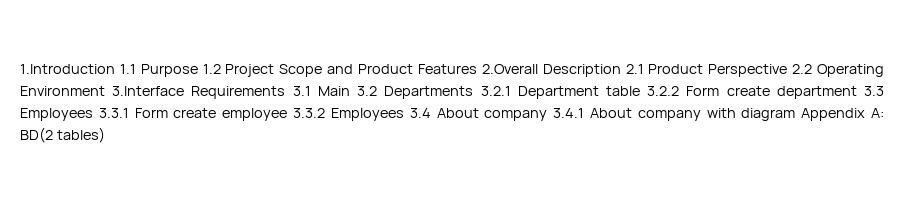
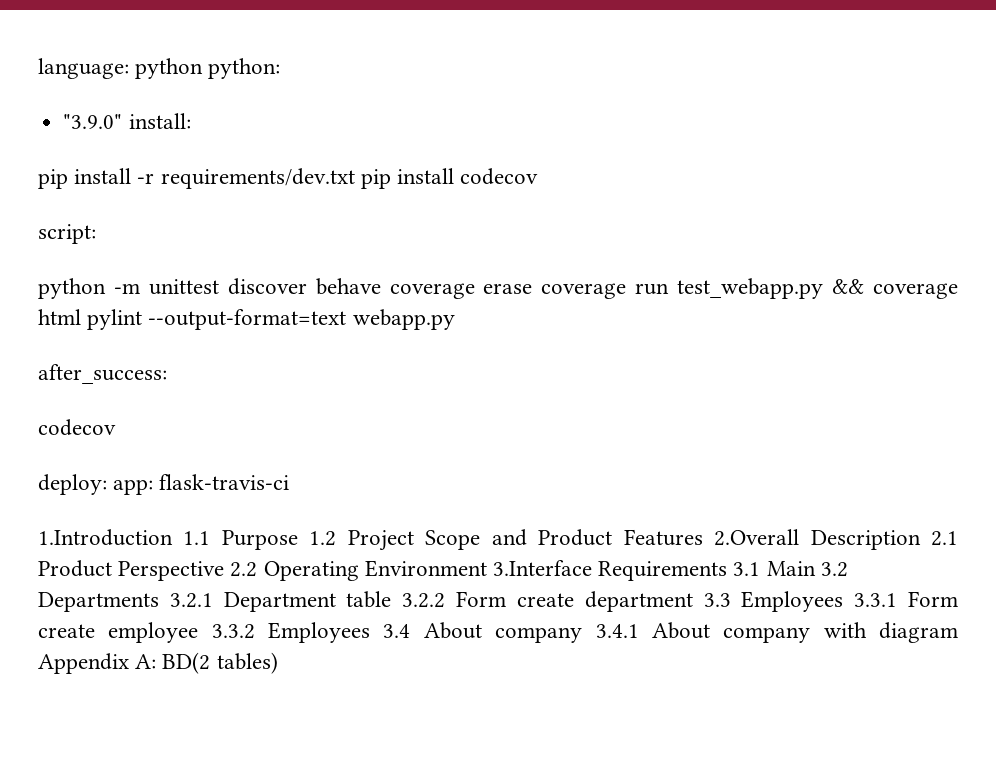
(20, 69) none -> [38,58,281,79] [63,113,191,129] [38,168,539,189] [38,224,96,244] [38,278,958,299] [38,309,455,330] [38,364,167,384] [38,419,116,436] [38,474,290,495] language: python python: // "3.9.0" install: // pip install -r requirements/dev.txt pip install codecov // script: // python -m unittest discover behave coverage erase coverage run test_webapp.py && coverage html pylint --output-format=text webapp.py // after_success: // codecov // deploy: app: flask-travis-ci //

